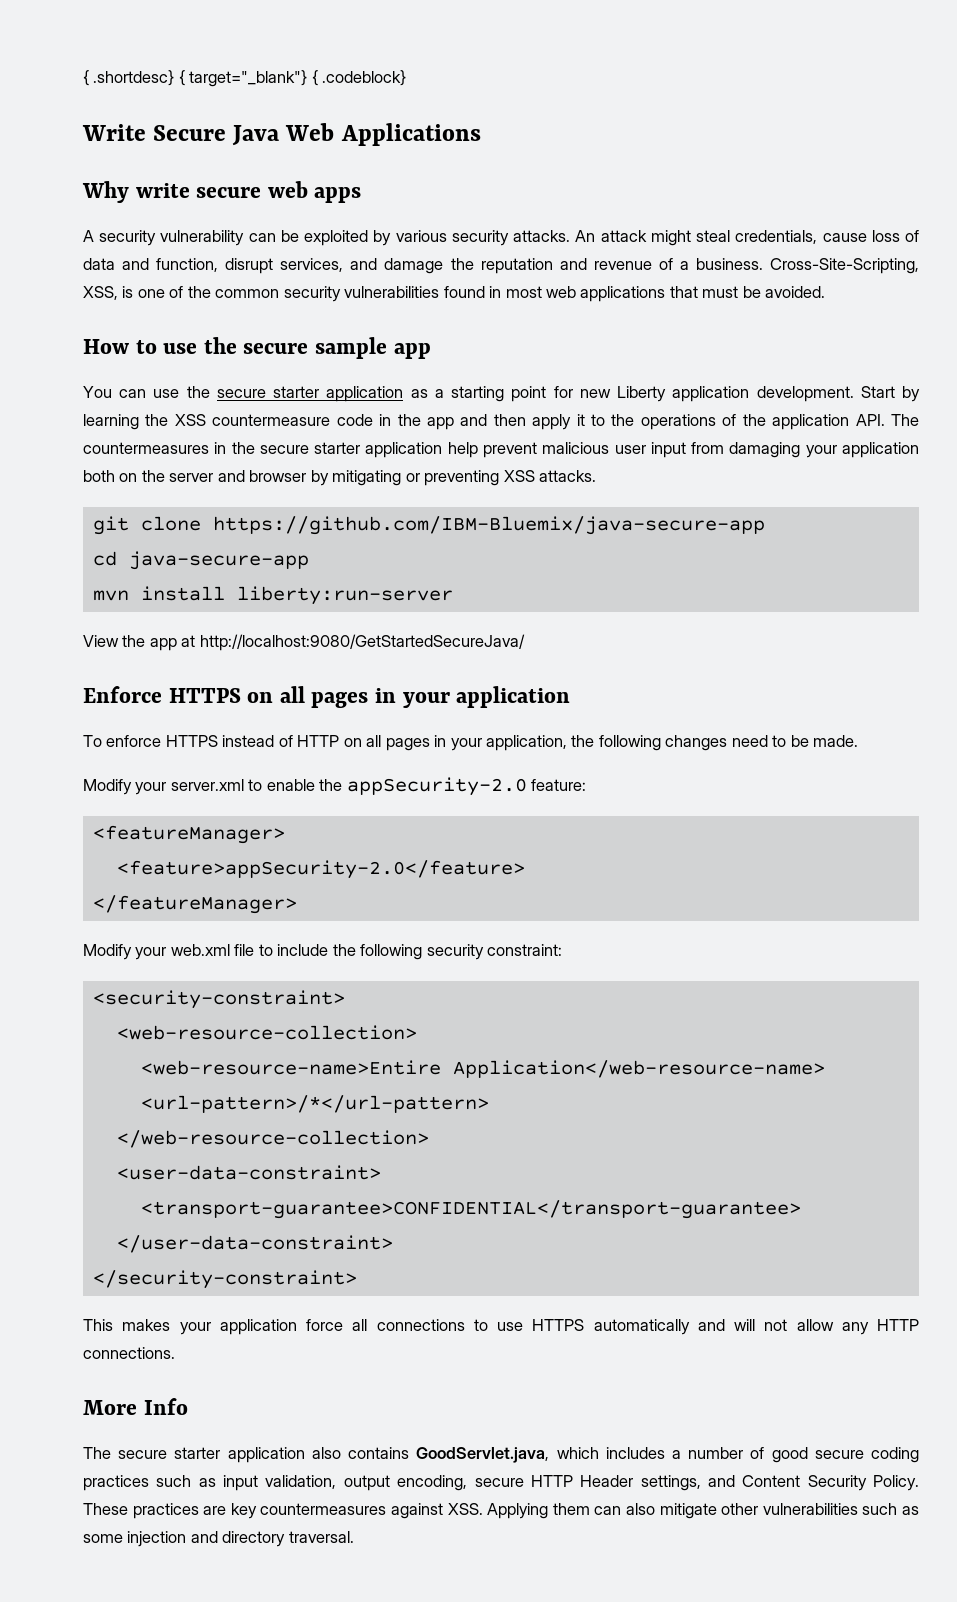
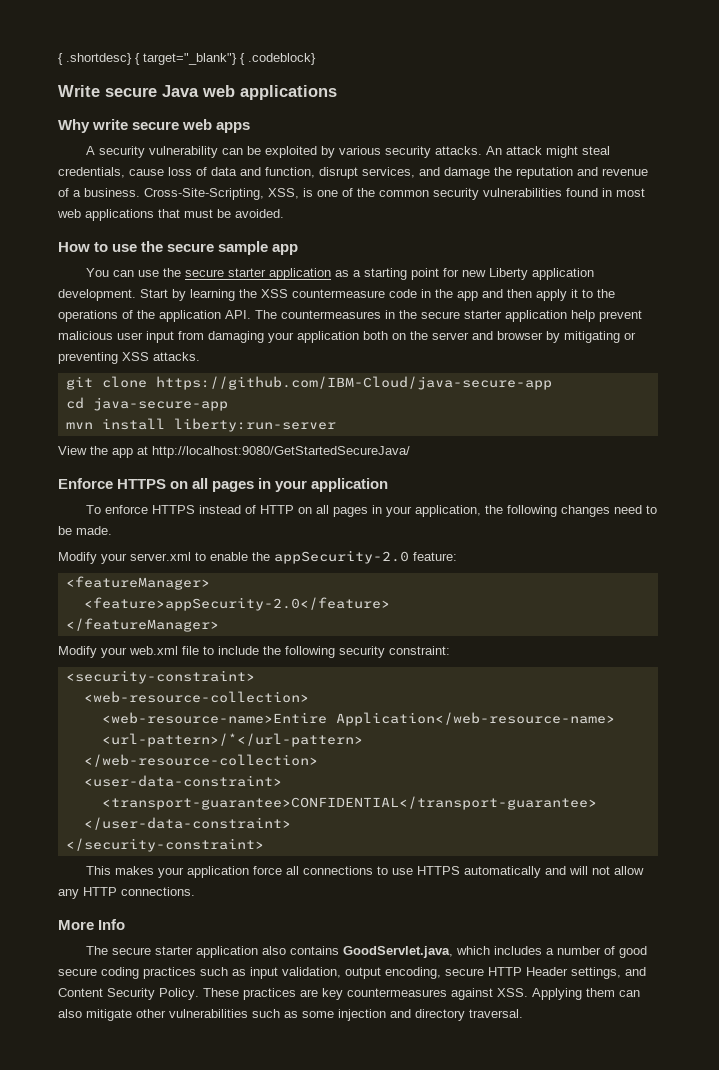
[153,123,481,146] Secure Java Web Applications -> [105,85,337,100] secure Java web applications
[212,516,765,535] https://github.com/IBM-Bluemix/java-secure-app -> [155,376,552,390] https://github.com/IBM-Cloud/java-secure-app

